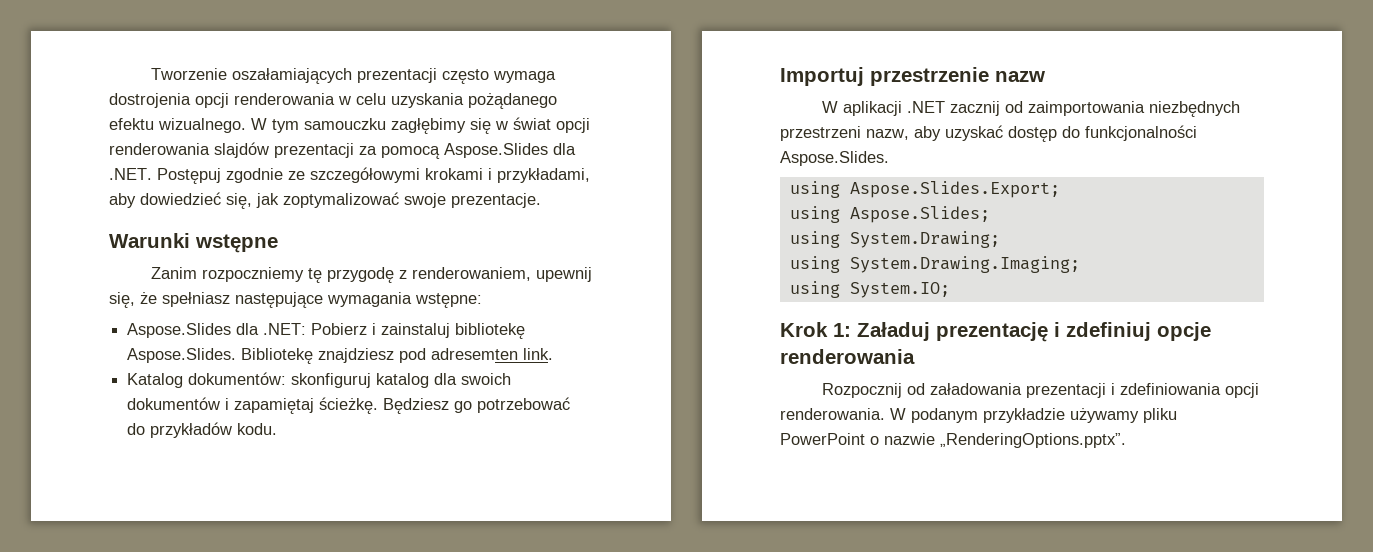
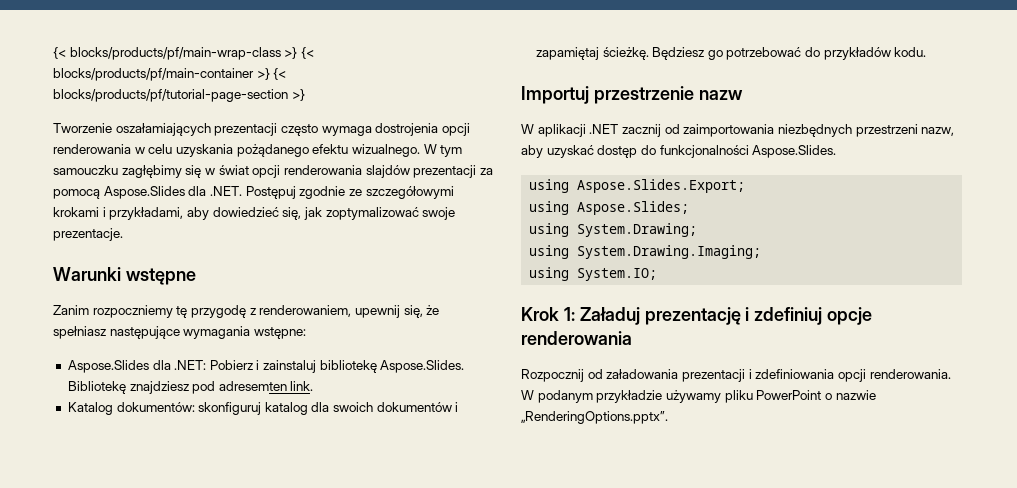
(151, 74) none -> [53,47,314,60] [53,68,287,81] [53,89,305,102] {< blocks/products/pf/main-wrap-class >} {< blocks/products/pf/main-container >} {< blocks/products/pf/tutorial-page-section >} //

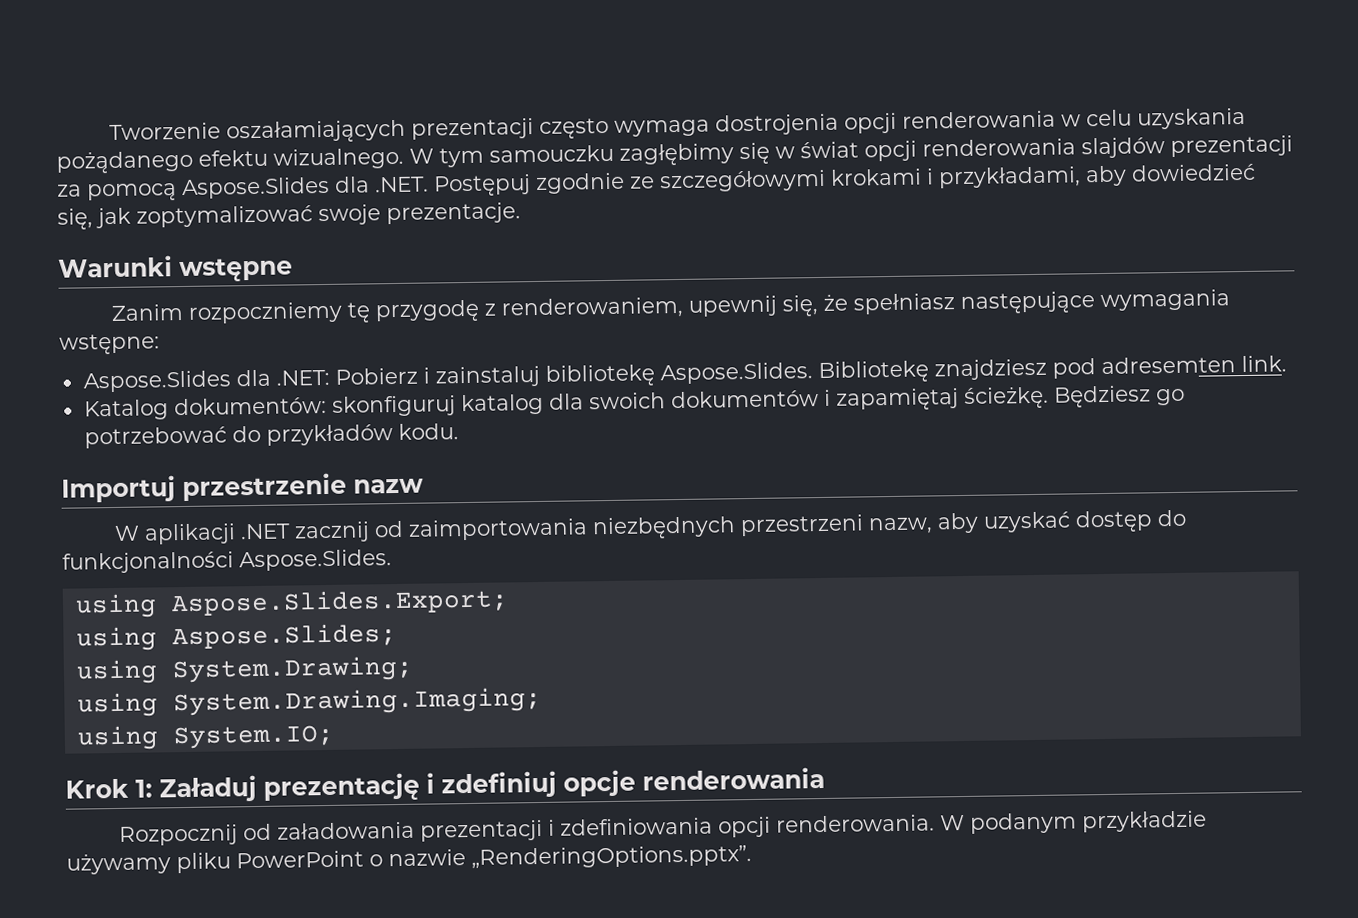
[53,47,314,60] [53,68,287,81] [53,89,305,102] {< blocks/products/pf/main-wrap-class >} {< blocks/products/pf/main-container >} {< blocks/products/pf/tutorial-page-section >} // -> (109, 131) none

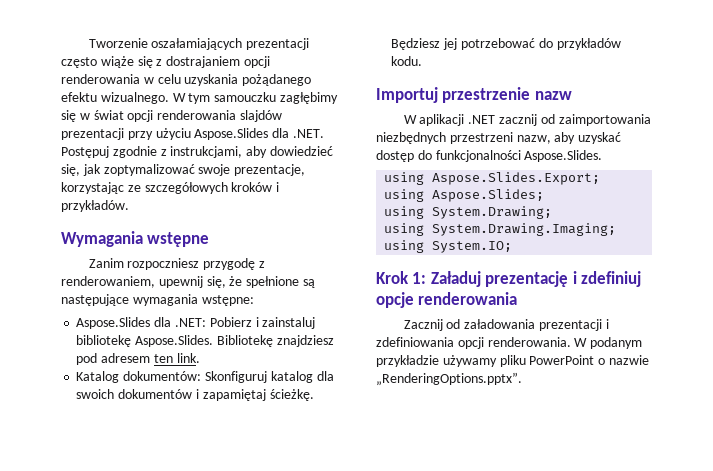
[614,113,840,137] wymaga dostrojenia -> [100,56,241,68] wiąże się z dostrajaniem
[57,183,177,202] za pomocą -> [127,128,191,140] przy użyciu
[630,166,1081,193] ze szczegółowymi krokami i przykładami, -> [160,146,243,158] z instrukcjami,
[386,202,521,225] [58,255,173,278] prezentacje. // Warunki -> [234,164,306,176] [61,182,280,194] [61,200,129,212] [61,231,143,247] prezentacje, korzystając ze szczegółowych kroków i przykładów. // Wymagania
[188,301,372,324] rozpoczniemy tę -> [127,258,200,270] rozpoczniesz
[853,293,956,315] spełniasz -> [246,276,315,288] spełnione są
[1100,356,1236,375] adresemten -> [101,353,173,363] adresem ten
[331,395,456,417] skonfiguruj -> [204,371,267,383] Skonfiguruj
[1155,388,1185,406] go -> [443,38,458,50] jej
[119,824,239,846] Rozpocznij -> [403,319,443,331] Zacznij

